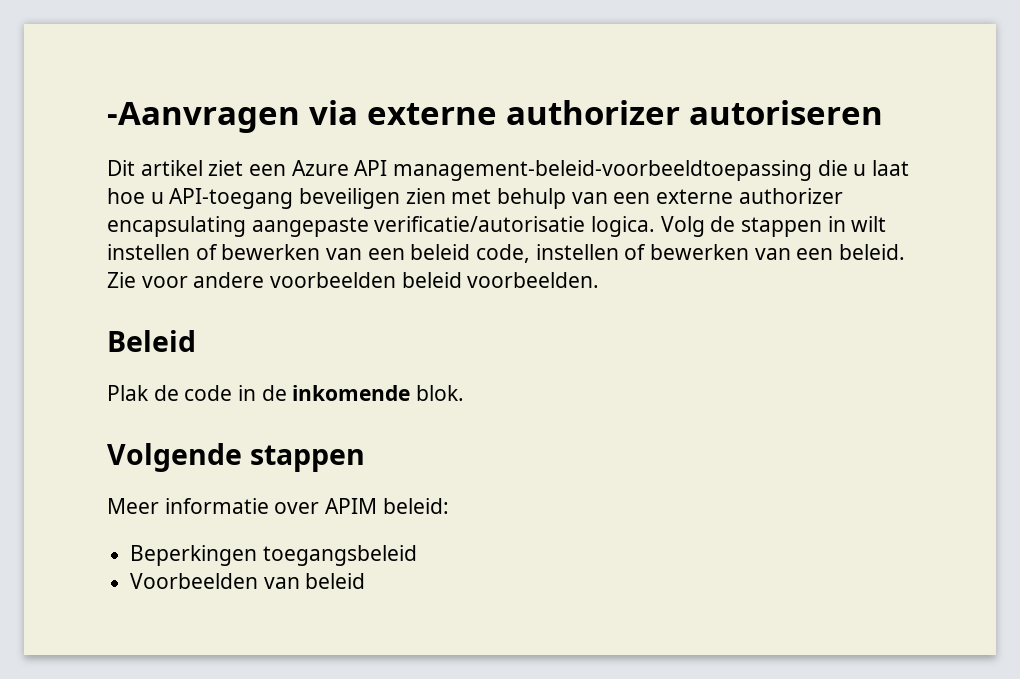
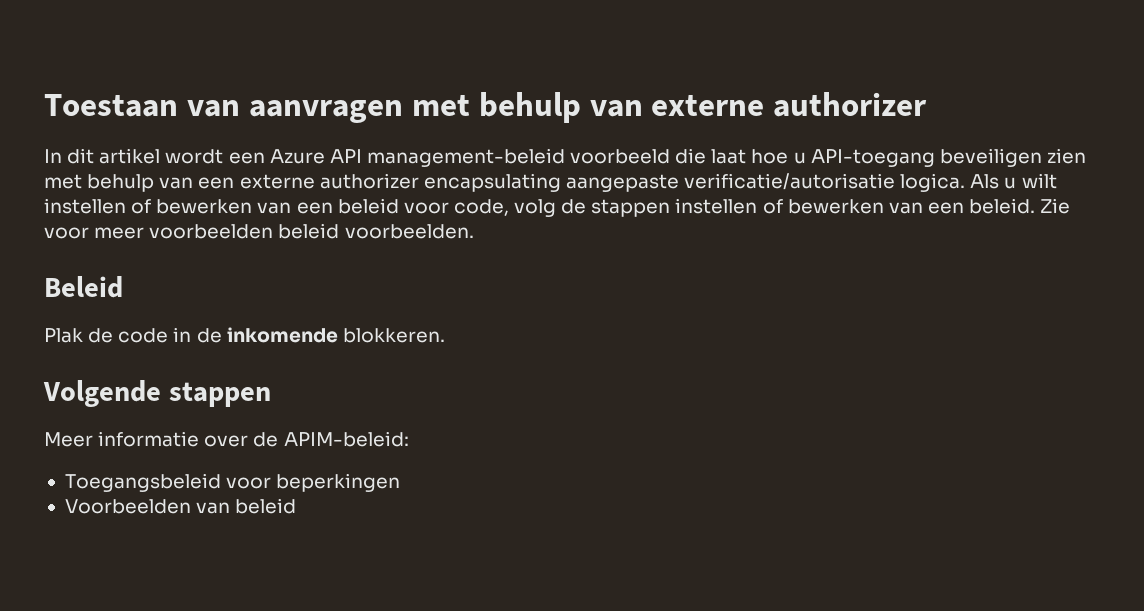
[107,100,883,133] [107,160,867,181] -Aanvragen via externe authorizer autoriseren // Dit artikel ziet een Azure API management-beleid-voorbeeldtoepassing die u -> [44,92,928,123] [44,148,707,167] Toestaan van aanvragen met behulp van externe authorizer // In dit artikel wordt een Azure API management-beleid voorbeeld die
[660,216,846,237] Volg de stappen in -> [970,174,1017,189] Als u
[476,244,531,263] code, -> [403,199,671,217] voor code, volg de stappen
[193,272,265,288] andere -> [94,227,145,239] meer
[416,385,465,401] blok. -> [342,328,445,343] blokkeren.
[325,498,449,514] [130,545,417,566] APIM beleid: // Beperkingen toegangsbeleid -> [253,431,409,447] [64,473,401,492] de APIM-beleid: // Toegangsbeleid voor beperkingen

